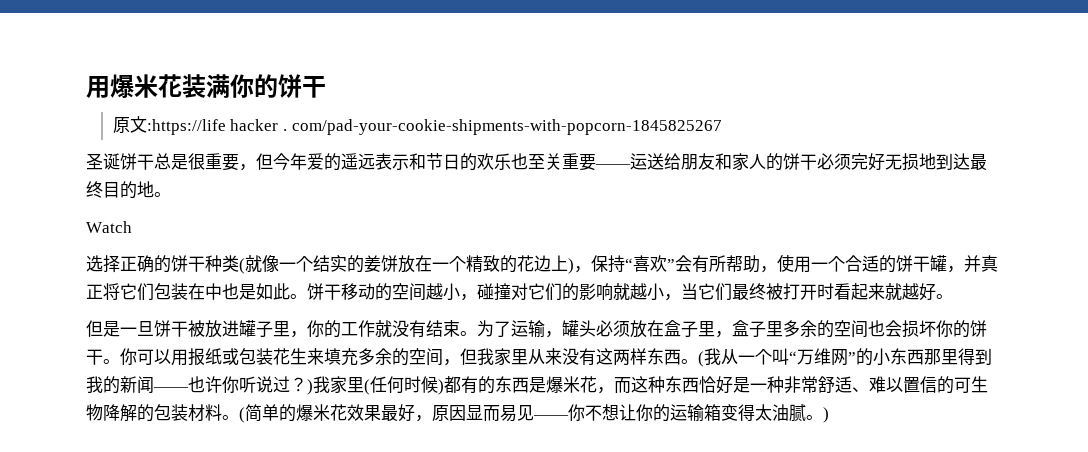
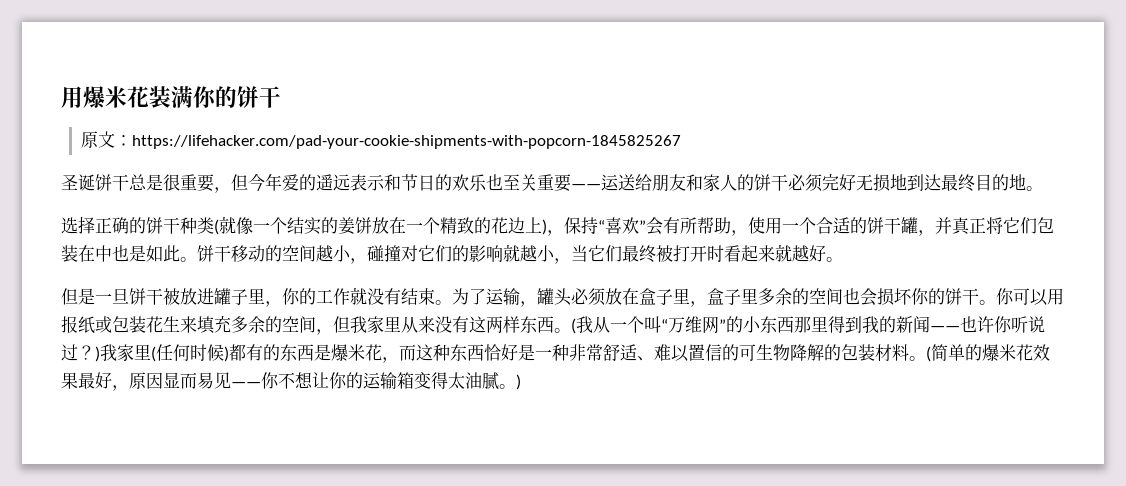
[146,119,722,135] :https://life hacker . com/pad-your-cookie-shipments-with-popcorn-1845825267 -> [115,135,682,149] ：https://lifehacker.com/pad-your-cookie-shipments-with-popcorn-1845825267
[86,221,132,233] // Watch -> (1043, 188) none

